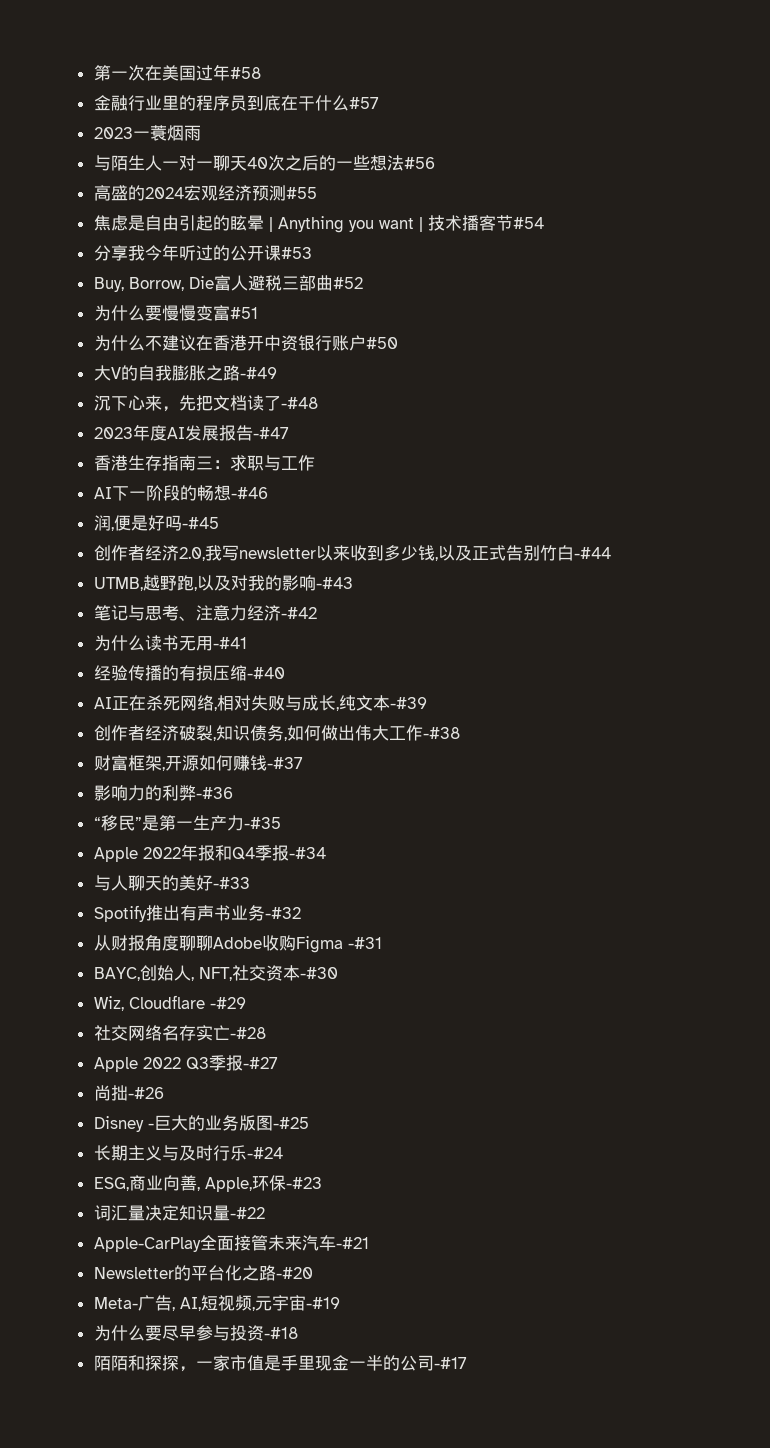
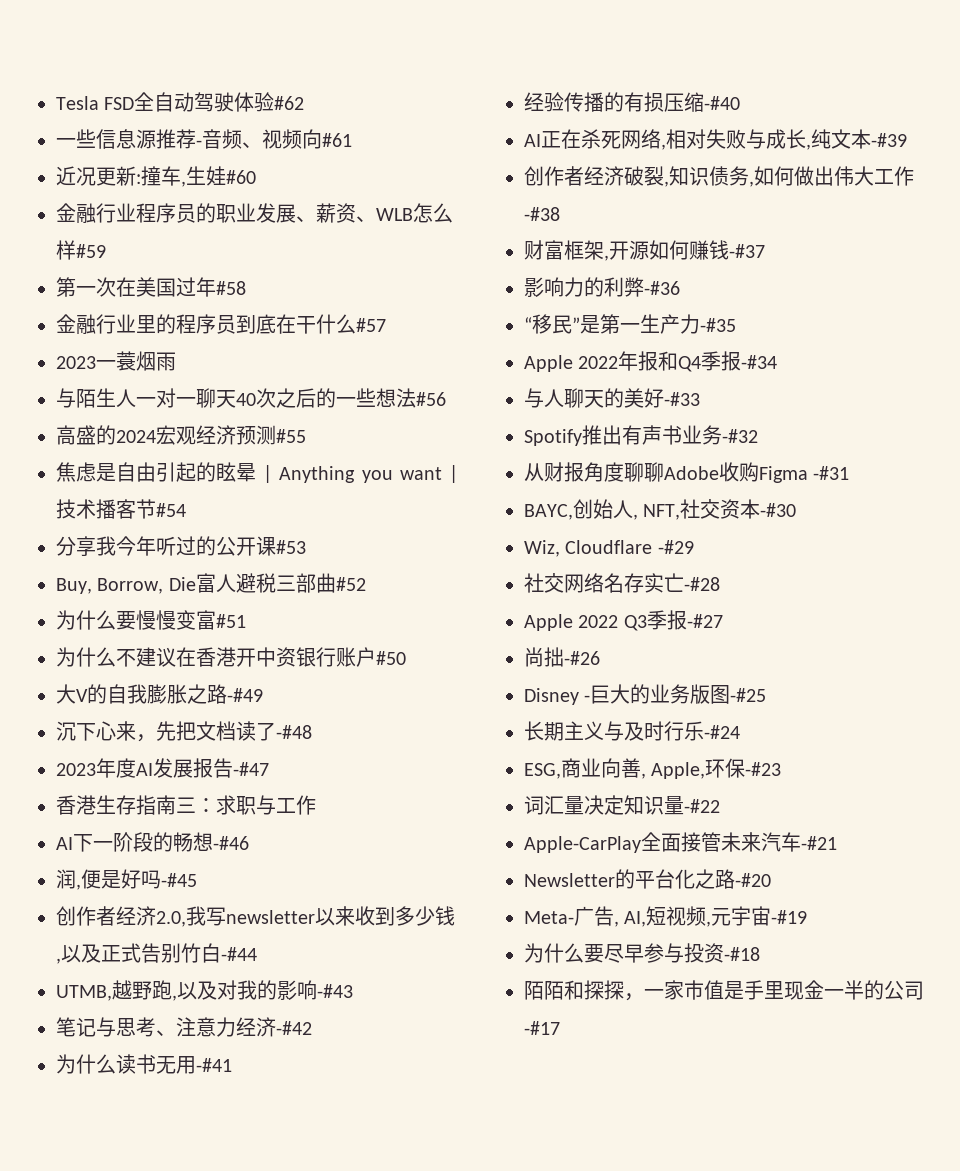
(93, 73) none -> [56,92,305,112] [56,129,352,149] [56,166,256,187] [56,203,453,223] [56,240,106,260] Tesla FSD全自动驾驶体验#62 // 一些信息源推荐-音频、视频向#61 // 近况更新:撞车,生娃#60 // 金融行业程序员的职业发展、薪资、WLB怎么样#59 //

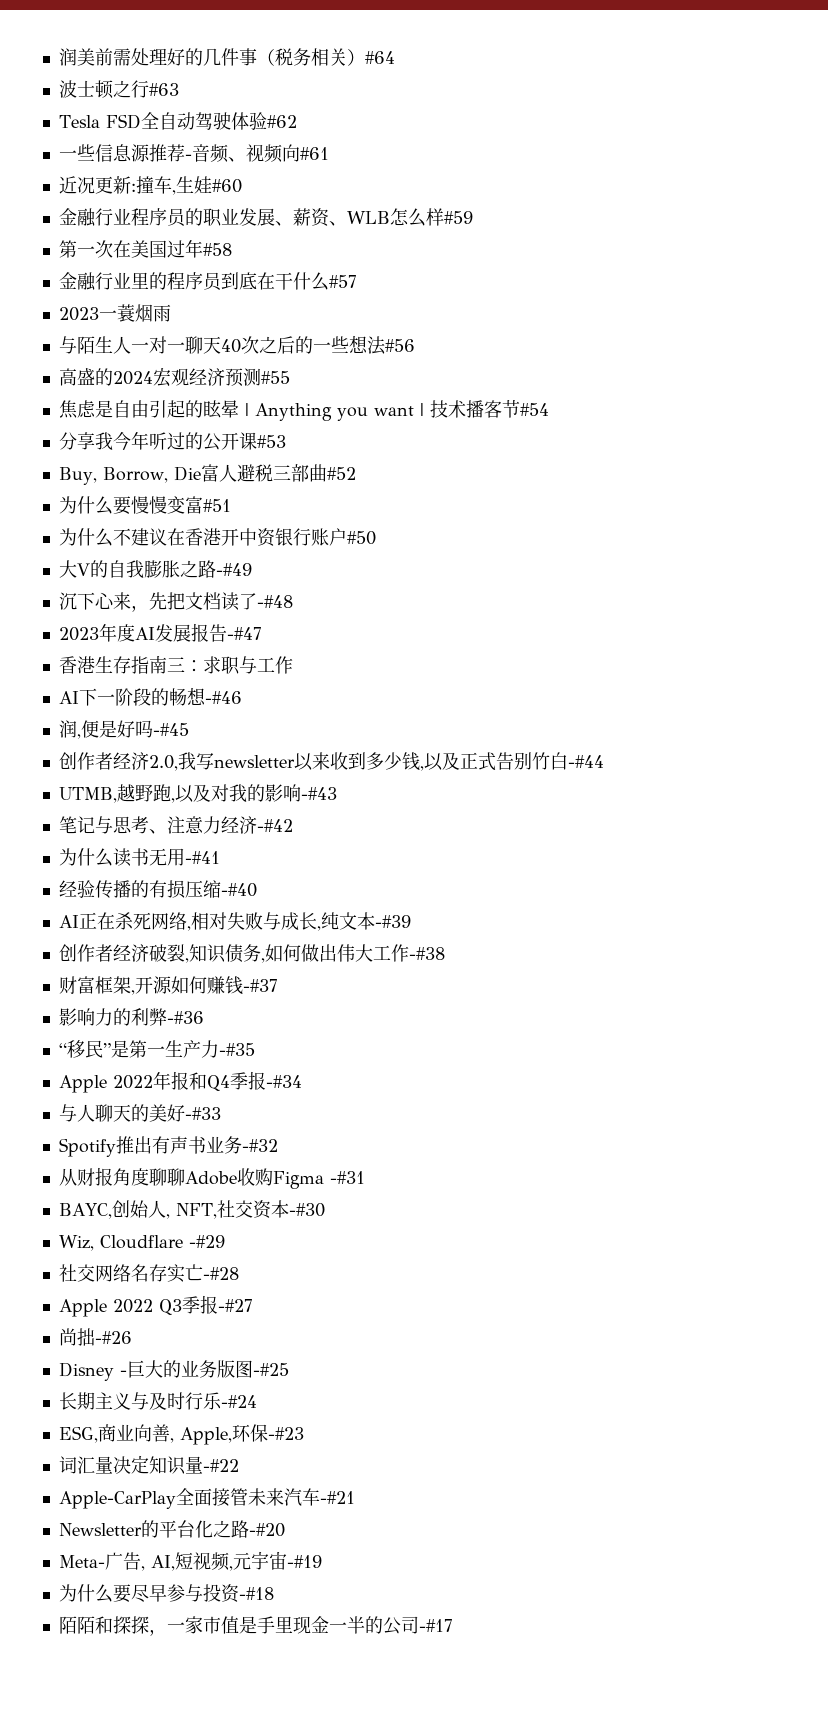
(56, 103) none -> [58,48,395,66] [58,80,179,99] 润美前需处理好的几件事（税务相关）#64 // 波士顿之行#63 //

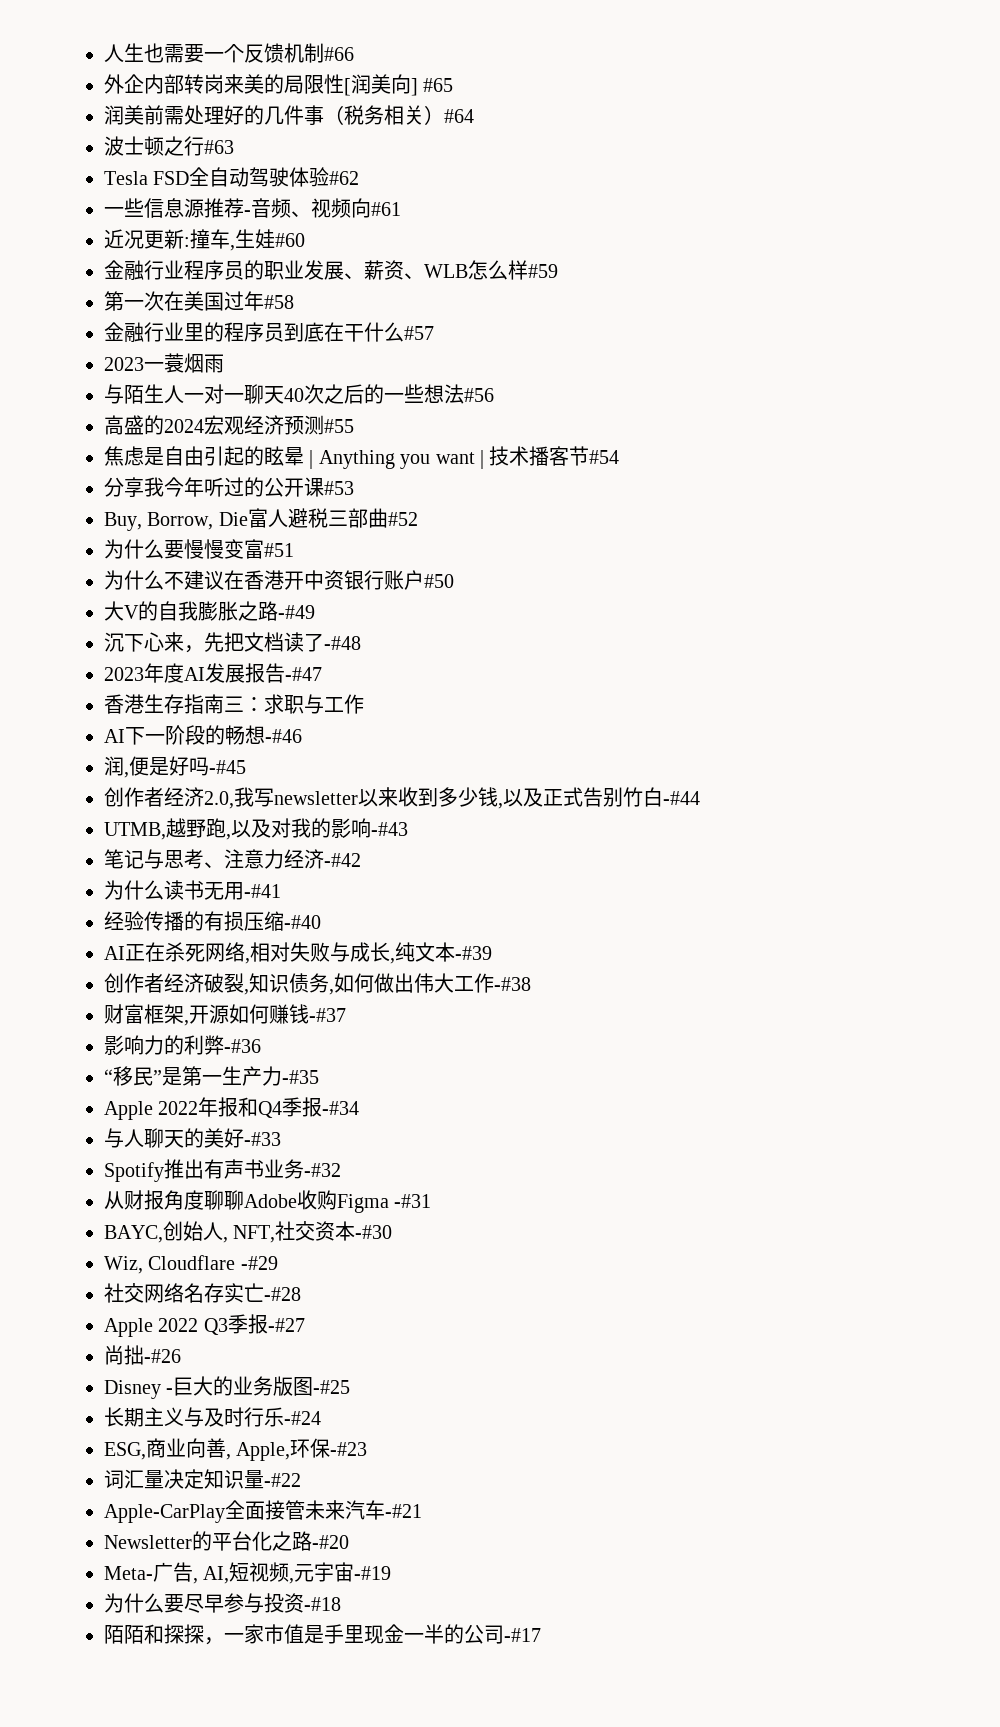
(58, 57) none -> [104,43,354,63] [104,74,454,96] 人生也需要一个反馈机制#66 // 外企内部转岗来美的局限性[润美向] #65 //

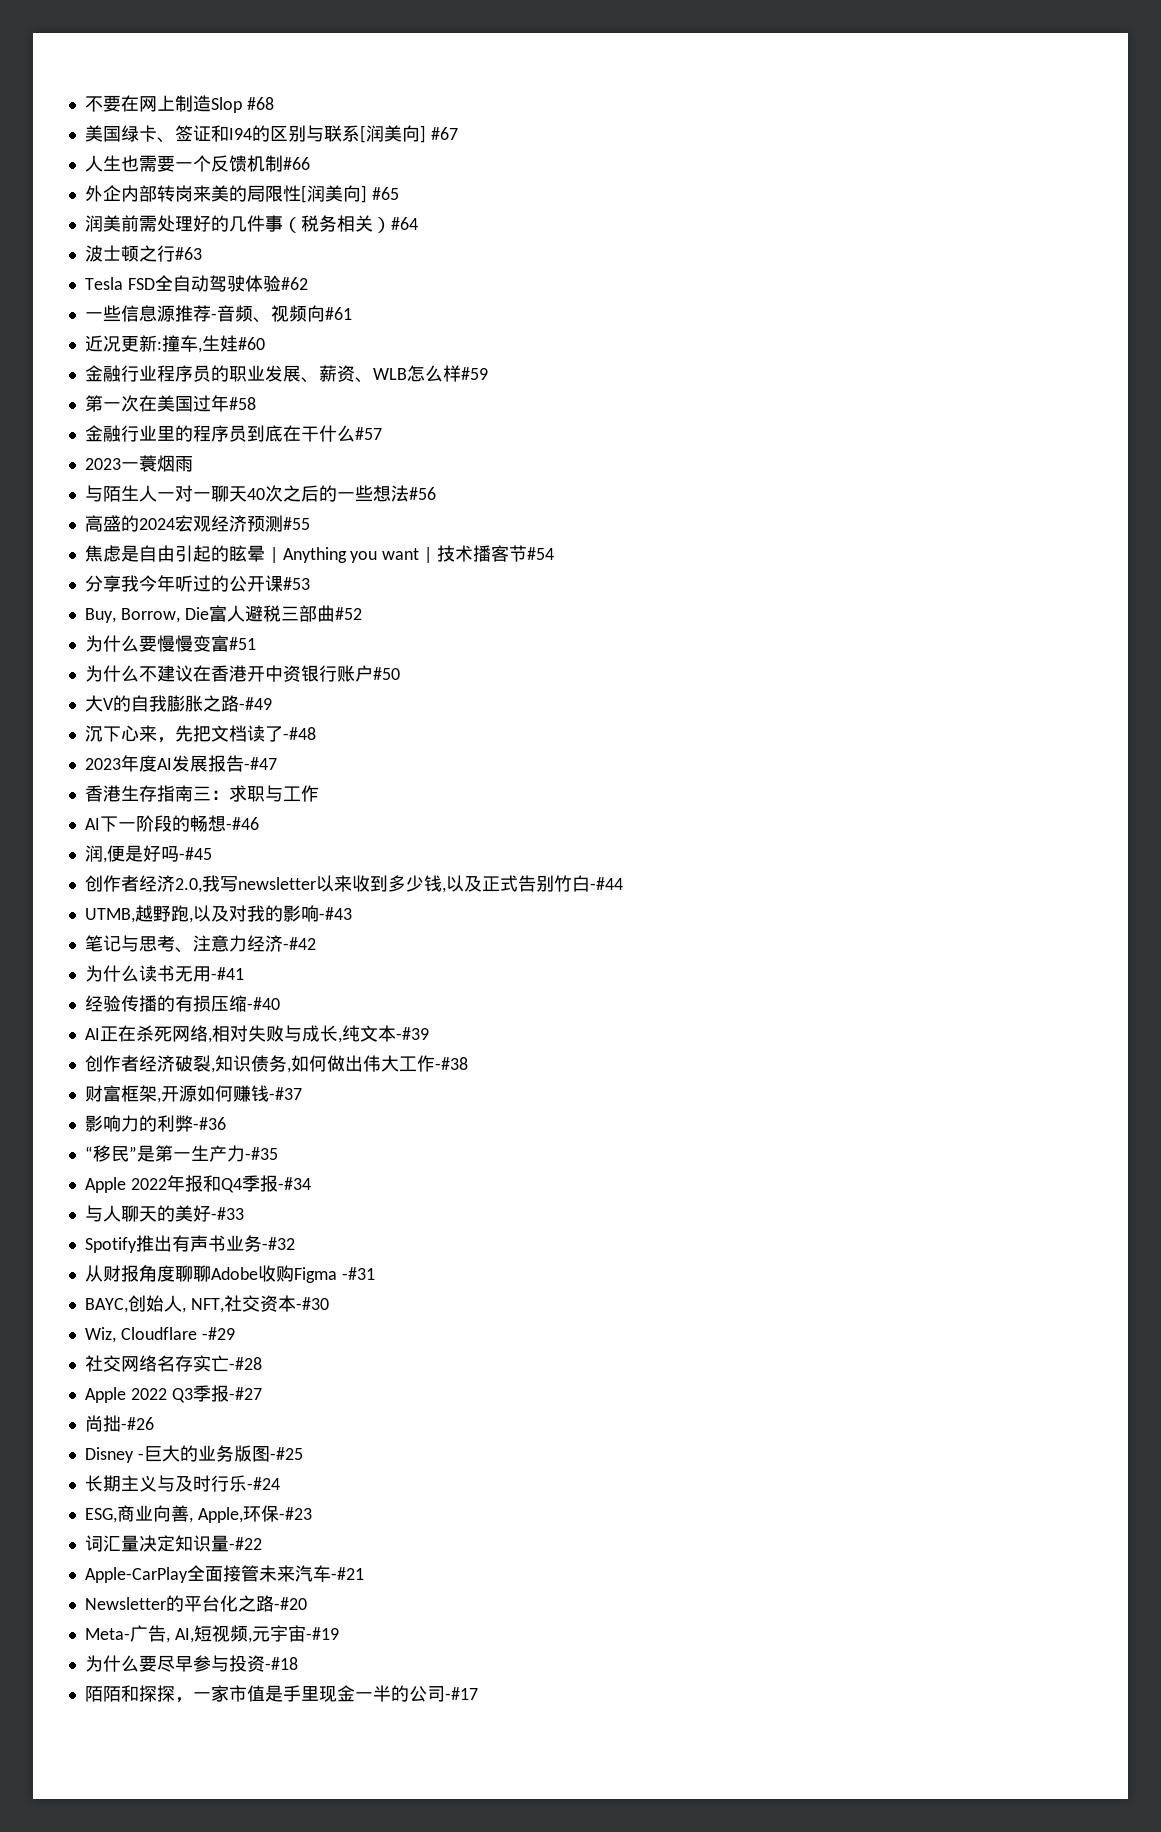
(104, 53) none -> [84,95,274,113] [84,125,458,143] 不要在网上制造Slop #68 // 美国绿卡、签证和I94的区别与联系[润美向] #67 //

